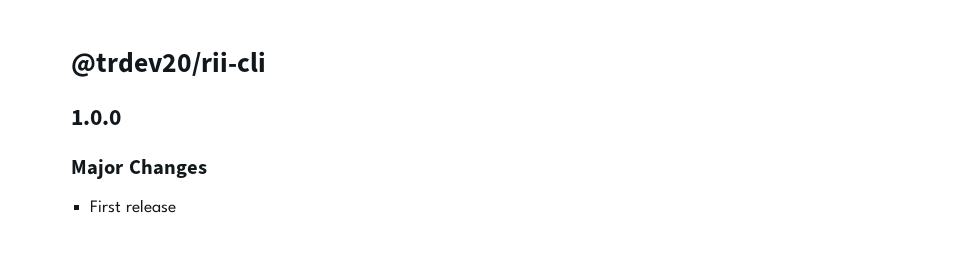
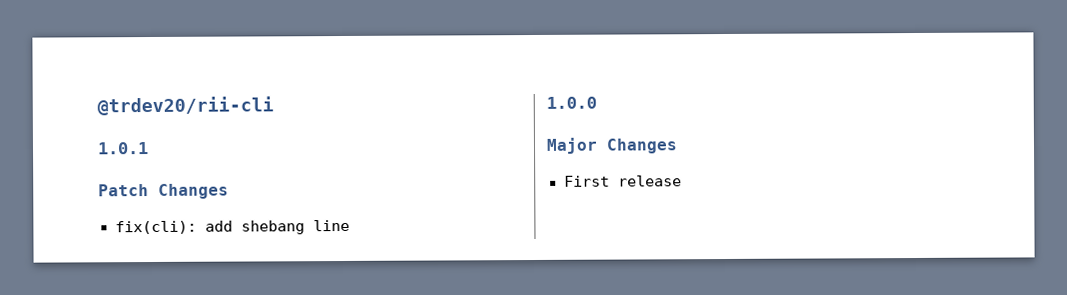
(266, 64) none -> [97,142,149,155] [98,183,229,199] [114,219,350,235] // 1.0.1 // Patch Changes // fix(cli): add shebang line

